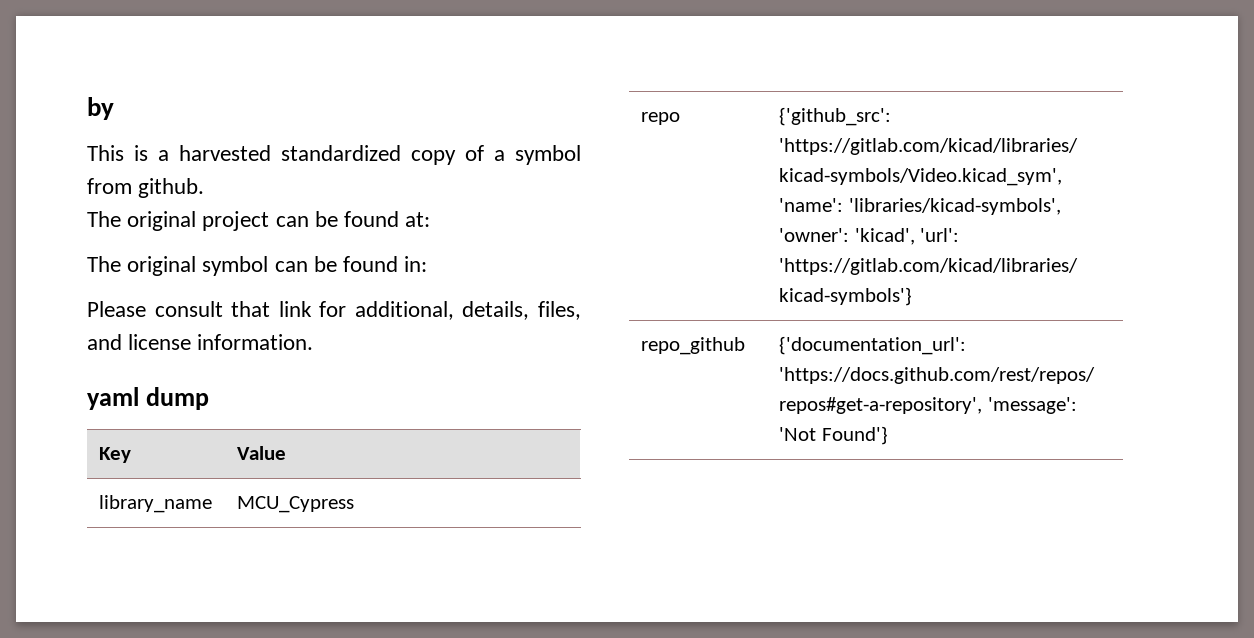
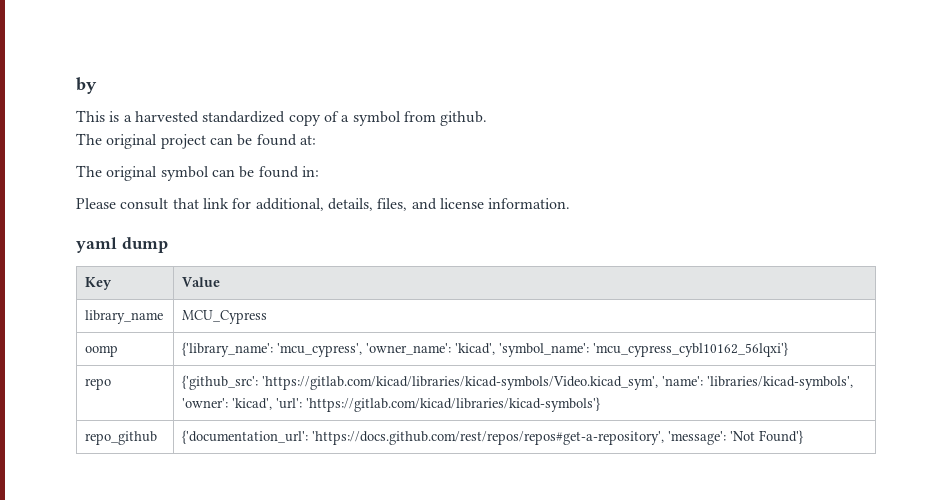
(355, 504) none -> [85,345,119,357] [182,342,789,357] // oomp | {'library_name': 'mcu_cypress', 'owner_name': 'kicad', 'symbol_name': 'mcu_cypress_cybl10162_56lqxi'}

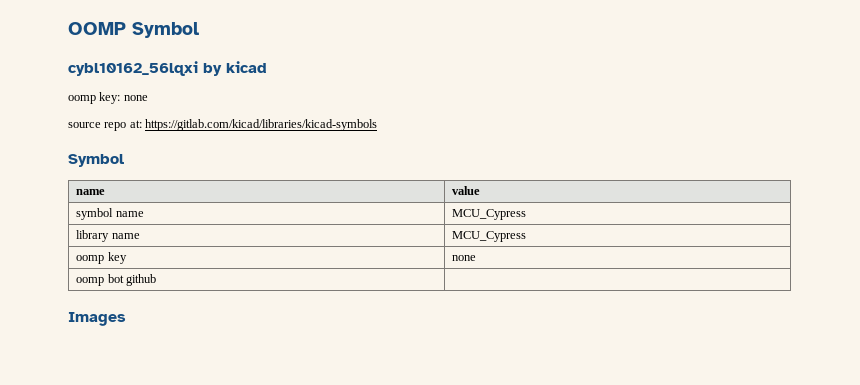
[76,77,97,94] [76,110,488,126] [76,133,316,149] [76,165,319,181] [76,198,571,211] [76,237,168,253] [85,277,113,290] [182,277,221,287] [85,310,164,324] [182,310,268,324] [85,345,119,357] [182,342,789,357] [85,378,112,390] [182,375,854,390] [182,397,601,412] [85,431,158,445] [182,430,804,445] by // This is a harvested standardized copy of a symbol from github. // The original project can be found at: // The original symbol can be found in: // Please consult that link for additional, details, files, and license information. // yaml dump // Key | Value // library_name | MCU_Cypress // oomp | {'library_name': 'mcu_cypress', 'owner_name': 'kicad', 'symbol_name': 'mcu_cypress_cybl10162_56lqxi'} // repo | {'github_src': 'https://gitlab.com/kicad/libraries/kicad-symbols/Video.kicad_sym', 'name': 'libraries/kicad-symbols', 'owner': 'kicad', 'url': 'https://gitlab.com/kicad/libraries/kicad-symbols'} // repo_github | {'documentation_url': 'https://docs.github.com/rest/repos/repos#get-a-repository', 'message': 'Not Found'} -> [68,22,199,38] [68,61,267,76] [68,92,148,104] [68,119,378,131] [68,154,124,167] [76,189,106,195] [452,186,481,195] [76,208,144,220] [452,209,527,220] [76,230,140,242] [452,231,527,242] [76,252,127,264] [452,255,477,261] [76,274,157,286] [68,312,126,326] OOMP Symbol // cybl10162_56lqxi by kicad // oomp key: none // source repo at: https://gitlab.com/kicad/libraries/kicad-symbols // Symbol // name | value // symbol name | MCU_Cypress // library name | MCU_Cypress // oomp key | none // oomp bot github | // Images

